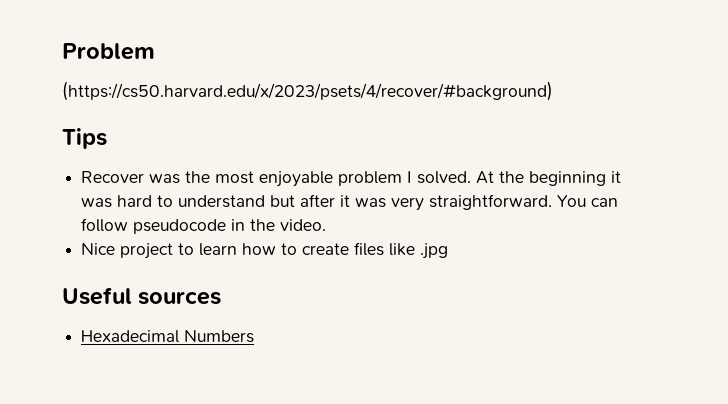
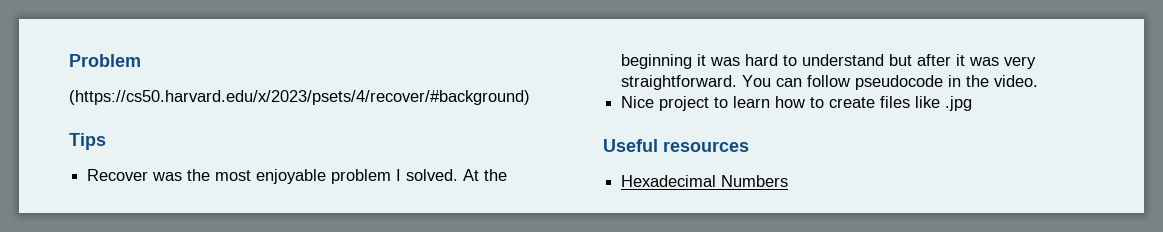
[138,291,222,305] sources -> [663,141,749,152] resources

